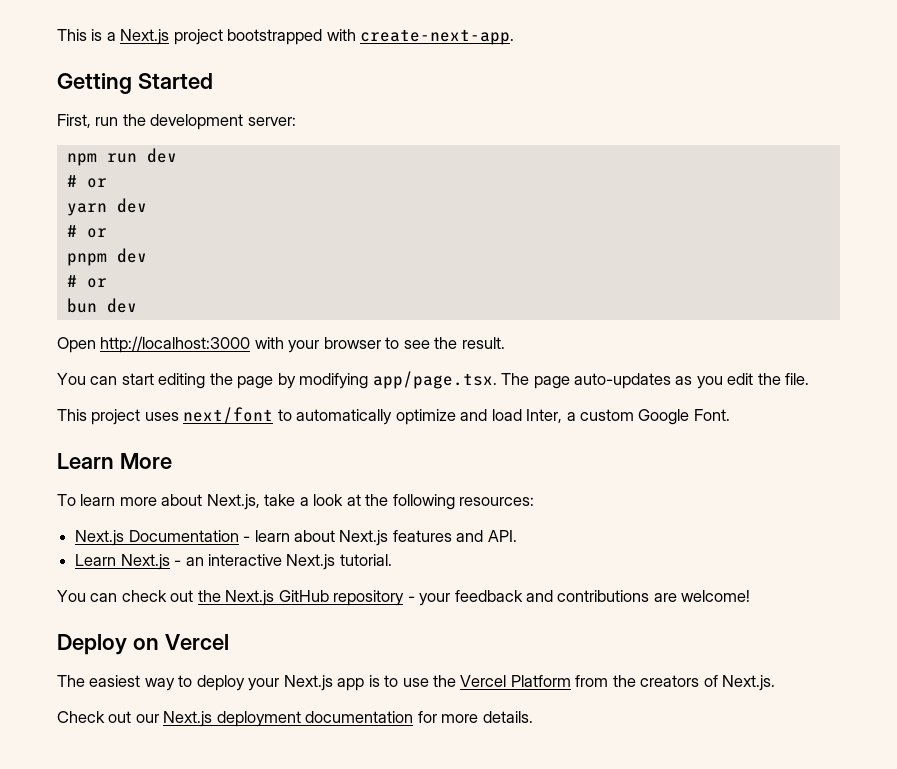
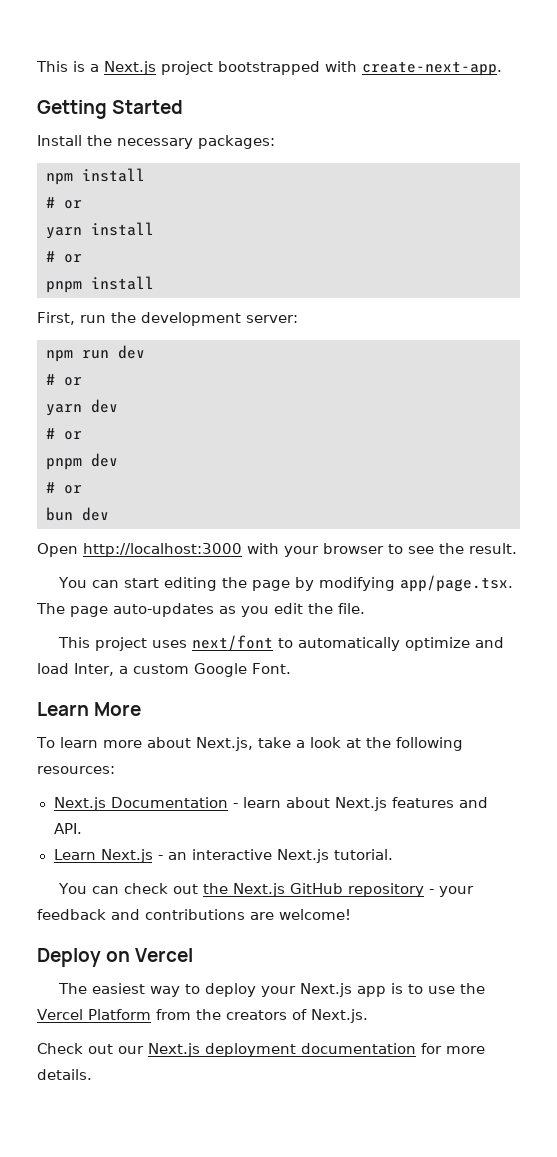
(213, 81) none -> [37,135,275,149] [46,168,145,185] [46,197,82,209] [46,222,154,239] [46,251,82,263] [46,276,154,293] // Install the necessary packages: // npm install // # or // yarn install // # or // pnpm install

